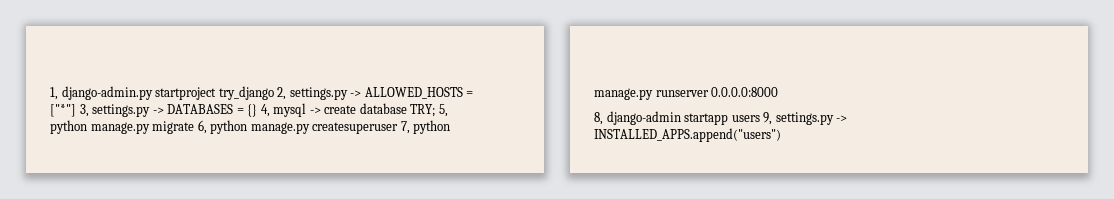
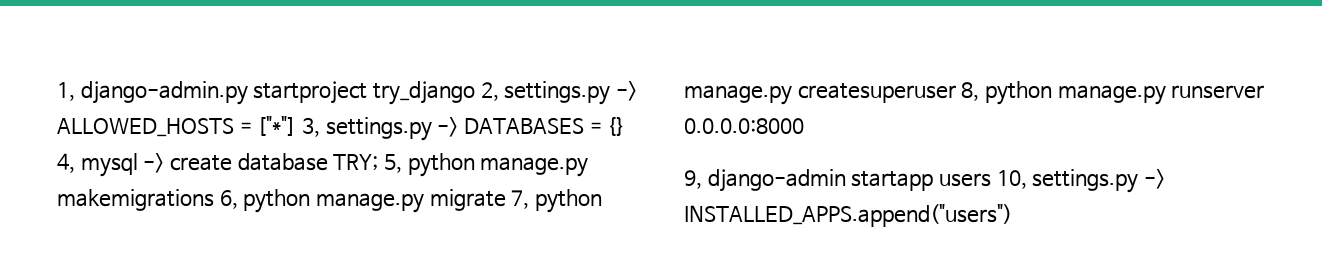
[152,121,195,134] migrate -> [57,189,214,211] makemigrations
[312,121,410,134] createsuperuser 7, -> [429,189,602,213] [684,82,980,105] migrate 7, python manage.py createsuperuser 8,
[594,112,603,125] 8, -> [684,170,702,189] 9,
[763,112,773,125] 9, -> [996,170,1027,189] 10,

